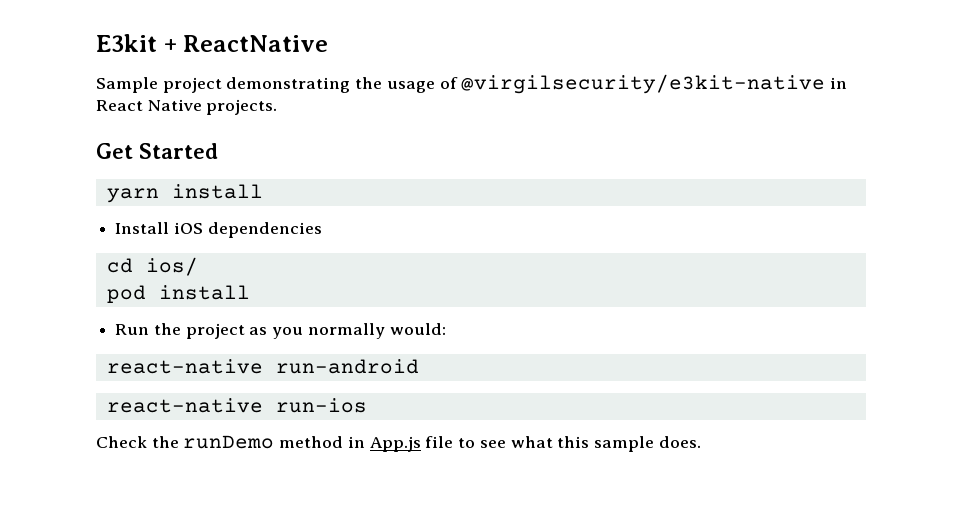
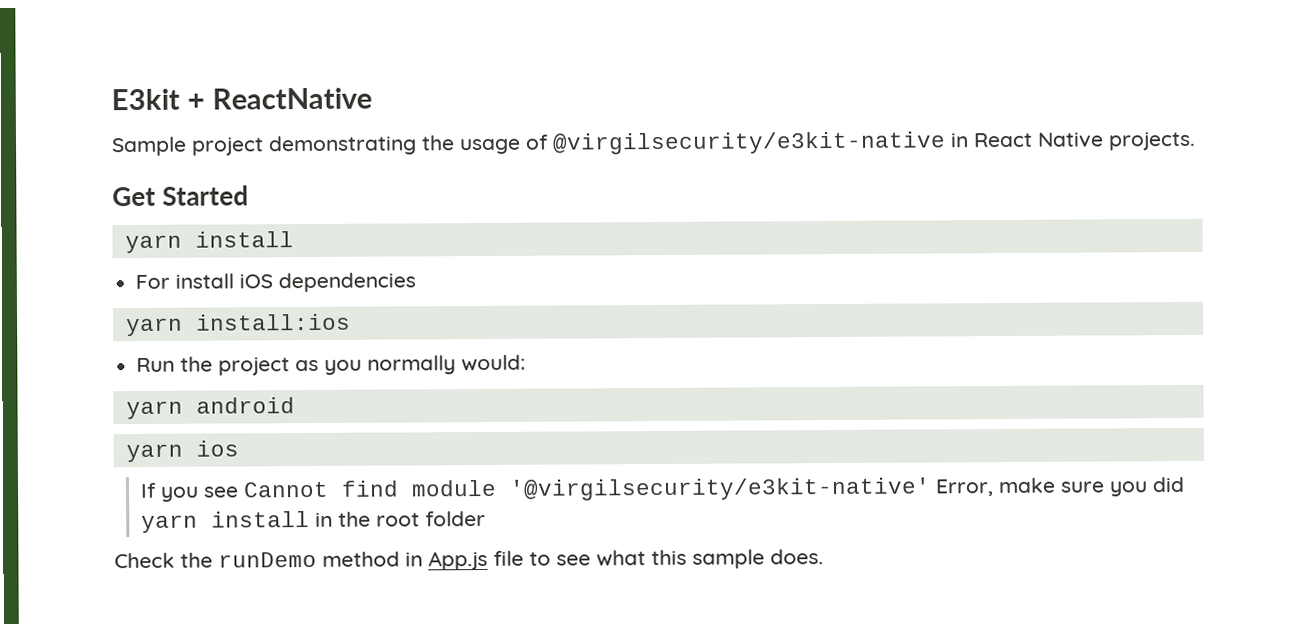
[115,222,170,234] Install -> [135,273,235,290] For install
[106,257,198,276] [106,285,250,303] cd ios/ // pod install -> [125,313,351,337] yarn install:ios
[106,359,419,374] [106,398,367,413] react-native run-android // react-native run-ios -> [125,397,295,420] [125,440,239,463] [139,476,1185,502] [140,510,486,533] yarn android // yarn ios // If you see Cannot find module '@virgilsecurity/e3kit-native' Error, make sure you did yarn install in the root folder

